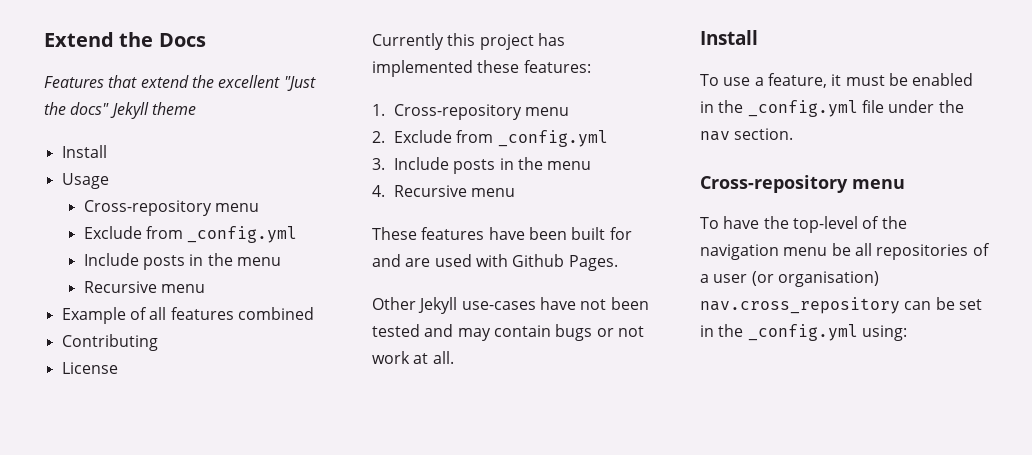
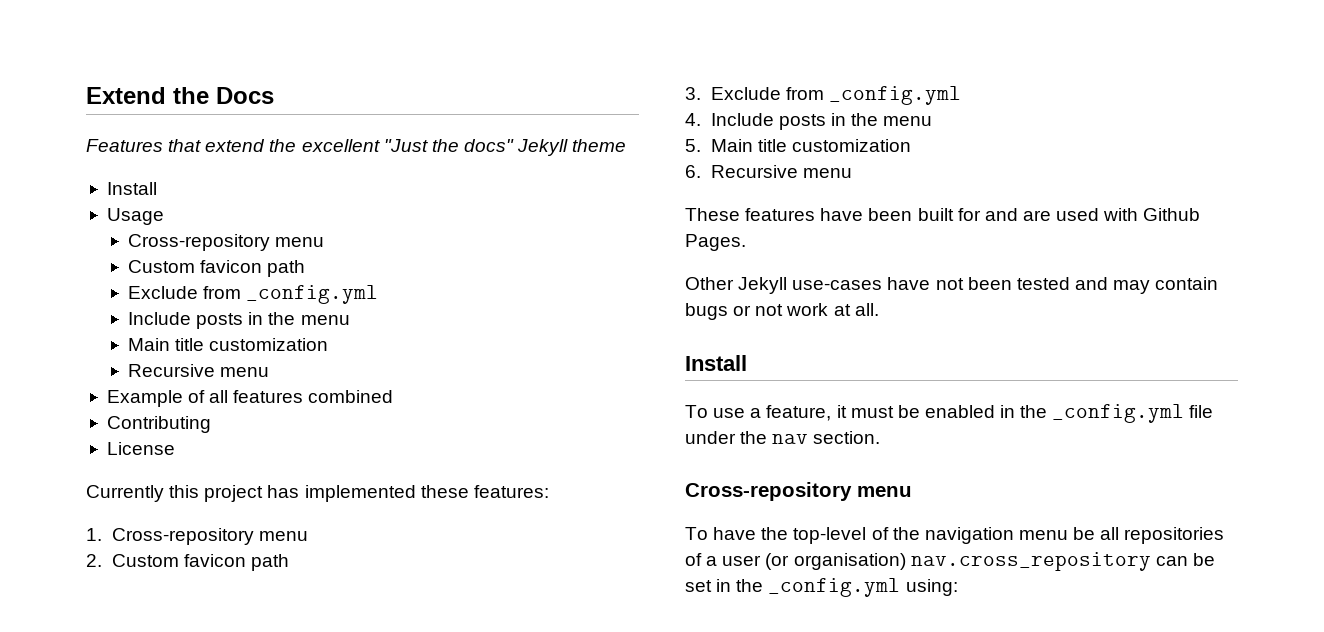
(260, 207) none -> [128,260,306,277] // Custom favicon path
(282, 261) none -> [128,338,329,351] // Main title customization
[394,130,608,147] [372,157,592,174] [372,185,385,197] Exclude from _config.yml // 3. Include posts in the menu // 4. -> [111,554,289,571] [685,86,961,105] [685,113,933,130] [685,139,911,152] [685,165,701,178] Custom favicon path // 3. Exclude from _config.yml // 4. Include posts in the menu // 5. Main title customization // 6.

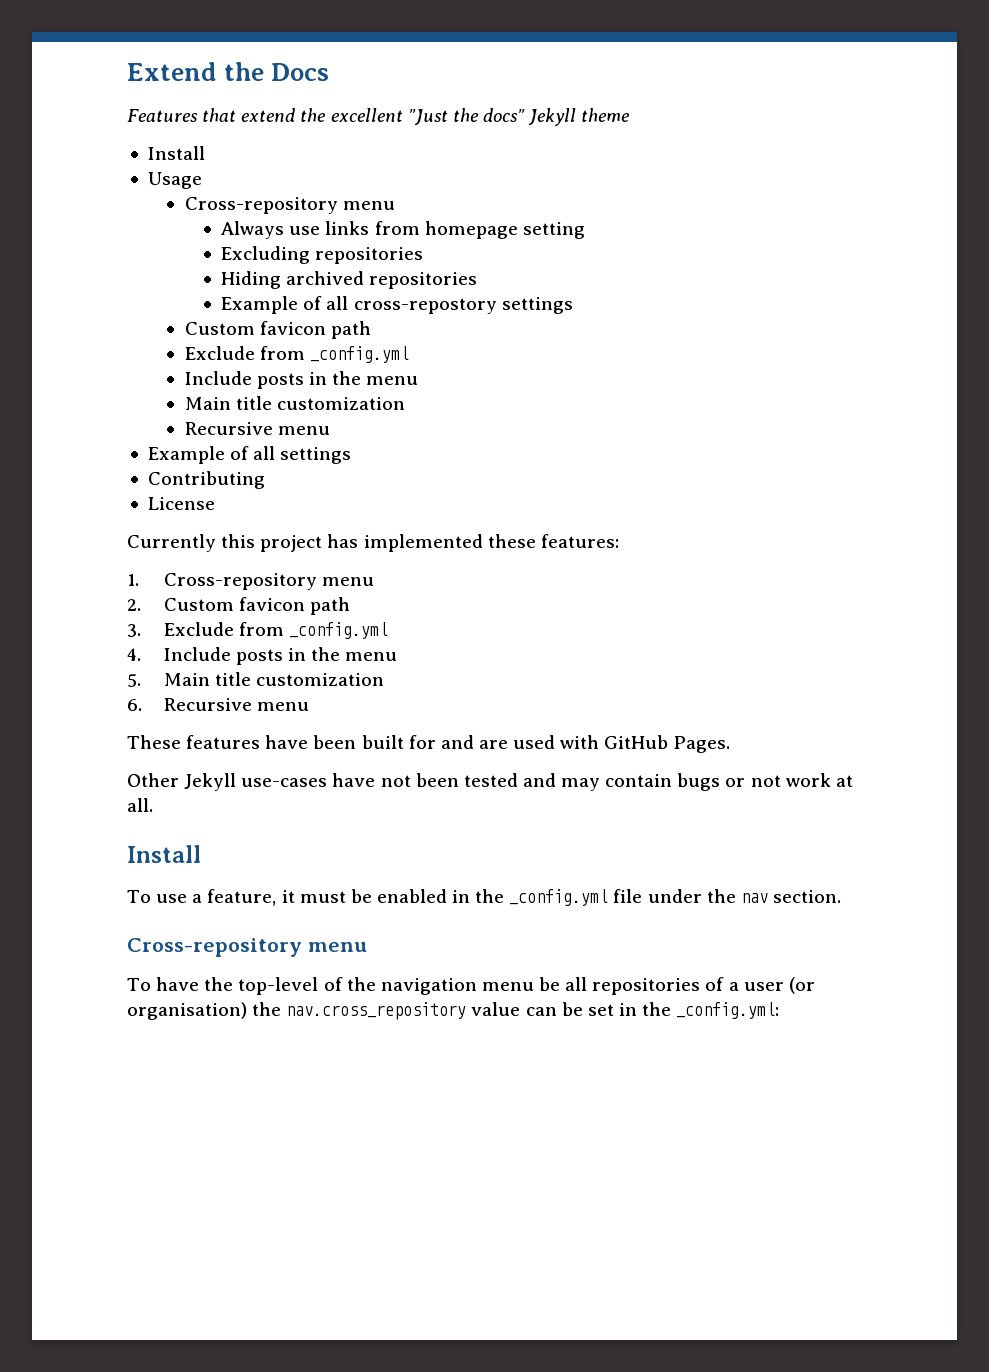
(325, 242) none -> [221,221,585,239] [221,246,424,264] [221,271,478,289] [221,296,573,314] // Always use links from homepage setting // Excluding repositories // Hiding archived repositories // Example of all cross-repostory settings
[233,390,394,403] features combined -> [280,447,352,464] settings
[1143,208,1201,221] Github -> [604,735,669,749] GitHub
[910,552,1151,571] nav.cross_repository -> [252,1002,521,1020] the nav.cross_repository value
[768,578,958,597] _config.yml using: -> [676,1002,780,1019] _config.yml:

